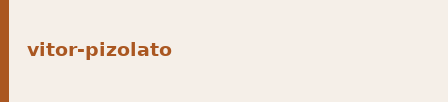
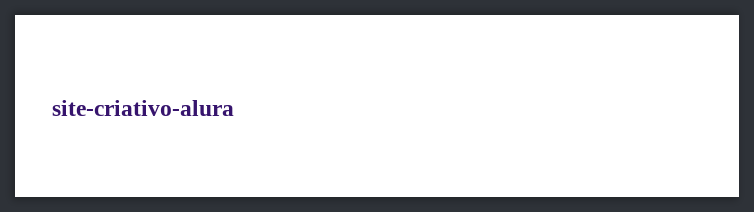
[27,42,172,60] vitor-pizolato -> [52,100,234,116] site-criativo-alura

